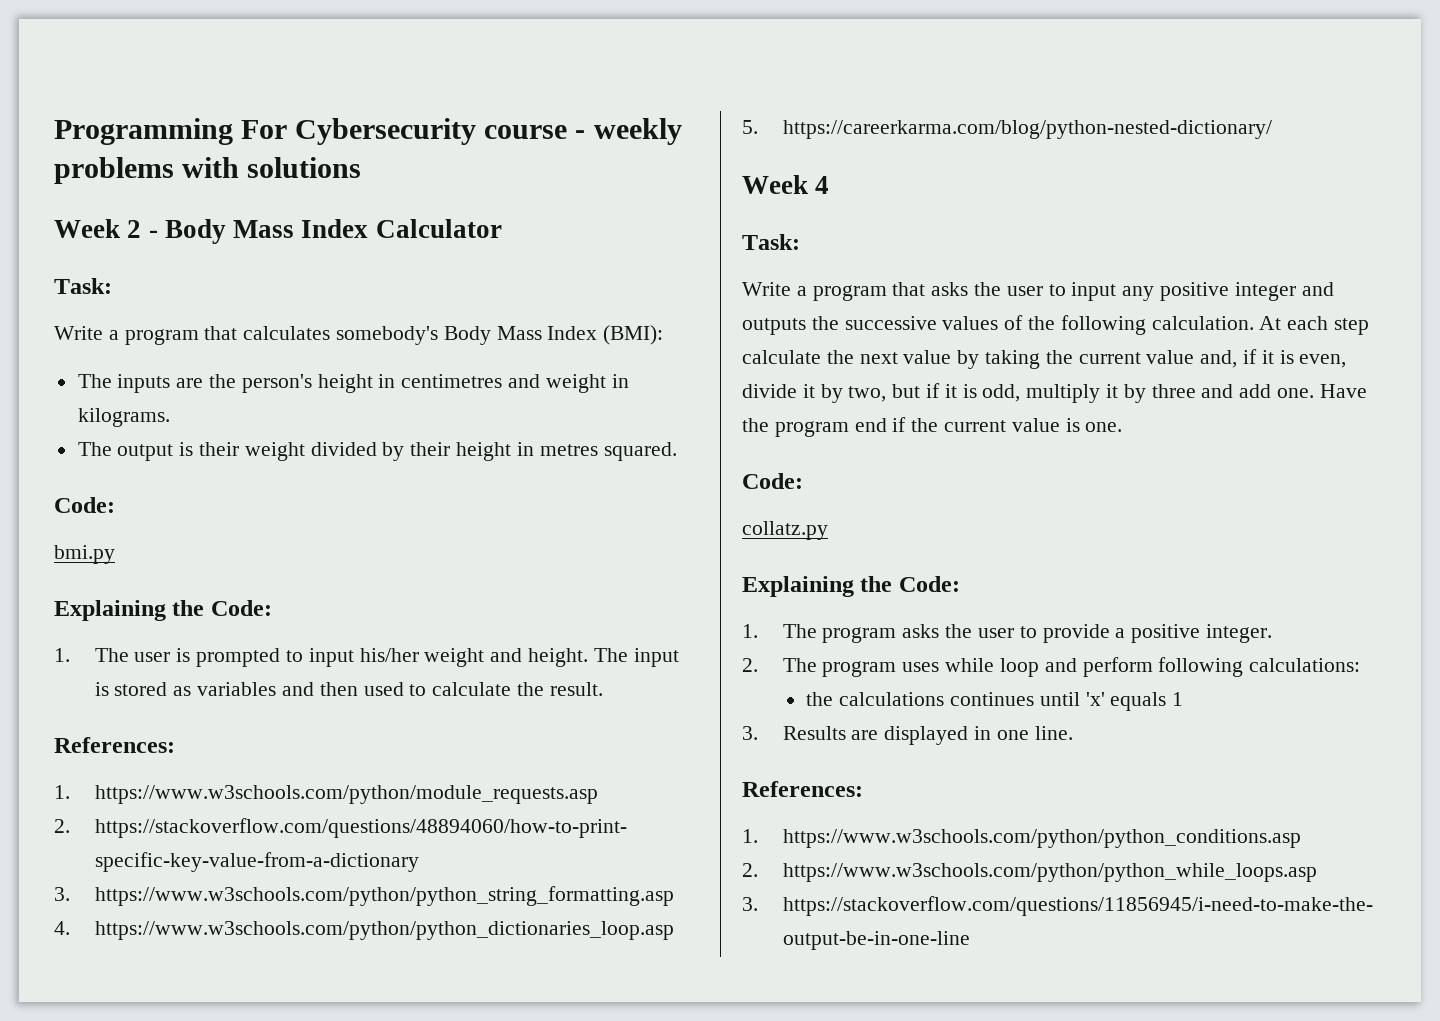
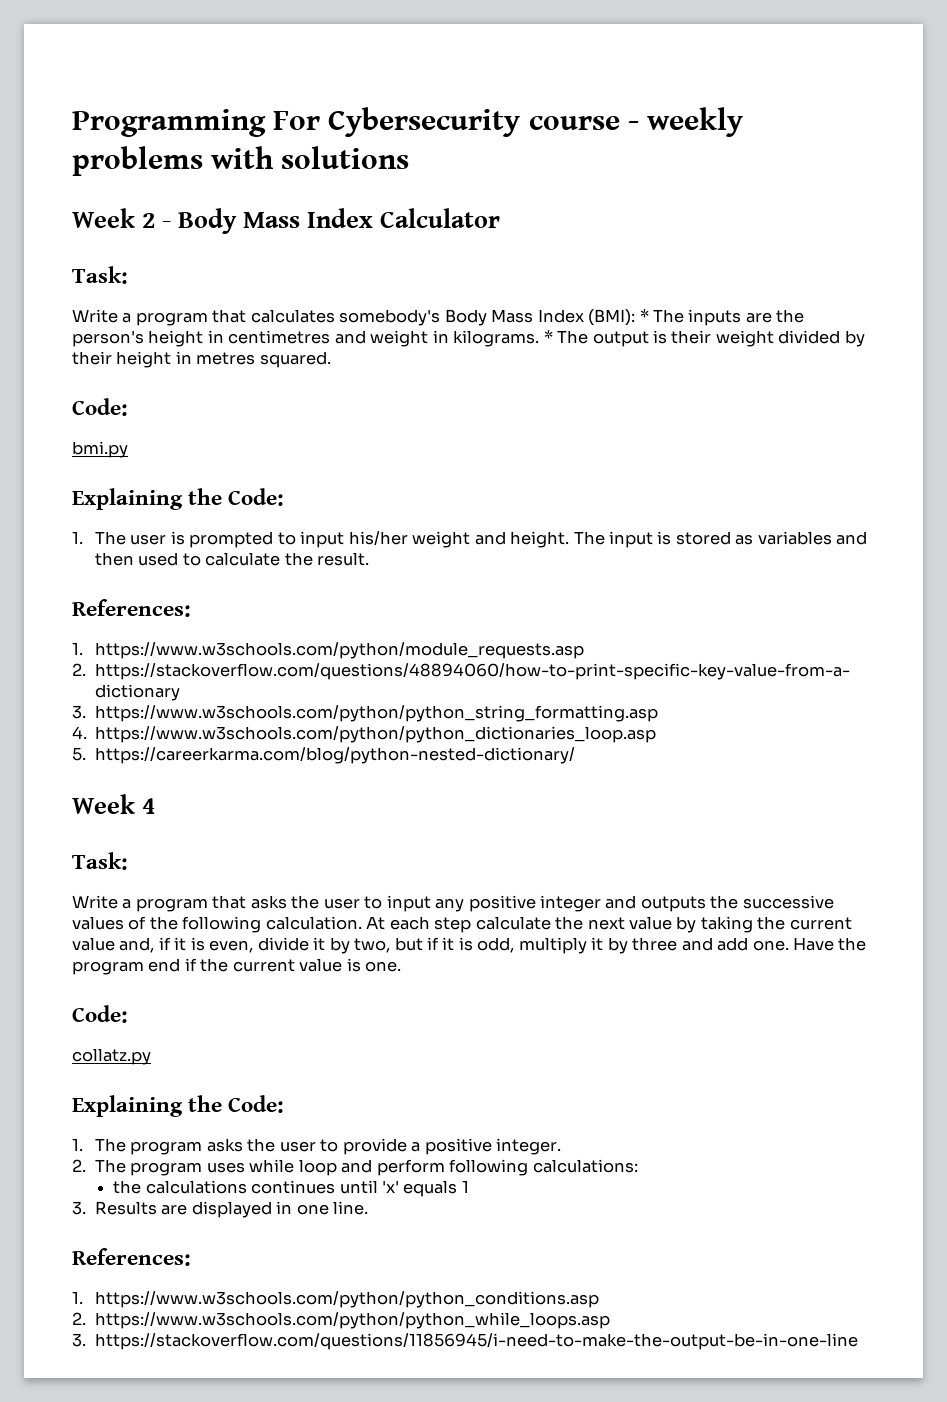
(664, 335) // -> [639,309,649,322] *
(170, 417) // -> [543,330,553,343] *

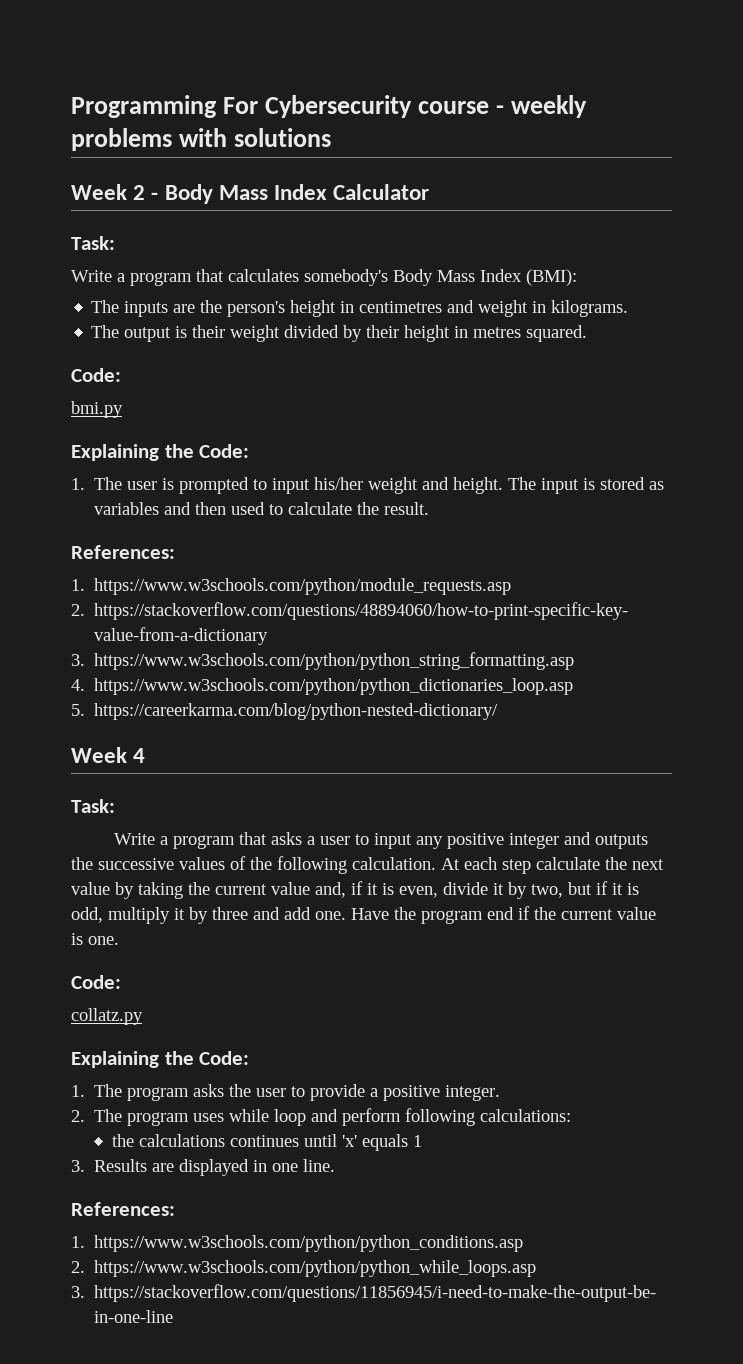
[639,309,649,322] * -> (577, 277) //
[543,330,553,343] * -> (629, 308) //
[291,895,320,909] the -> [306,836,315,845] a

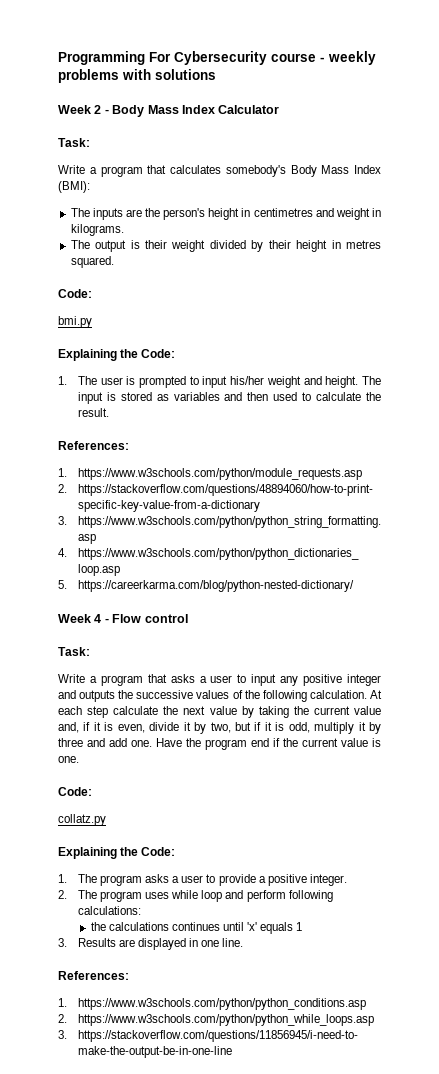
(146, 755) none -> [104,614,188,623] - Flow control
[229,1084,252,1097] the -> [172,876,180,883] a

